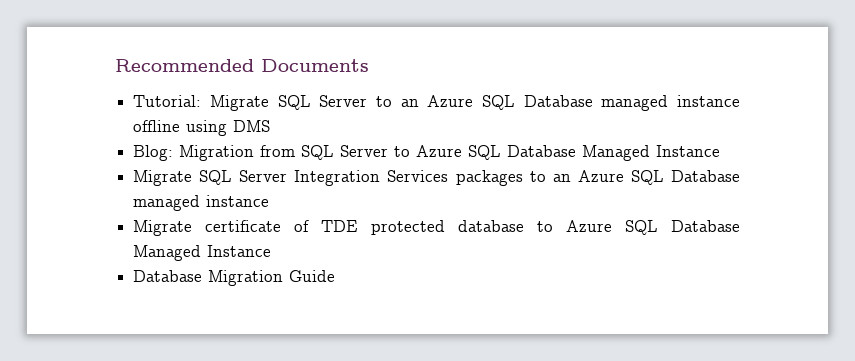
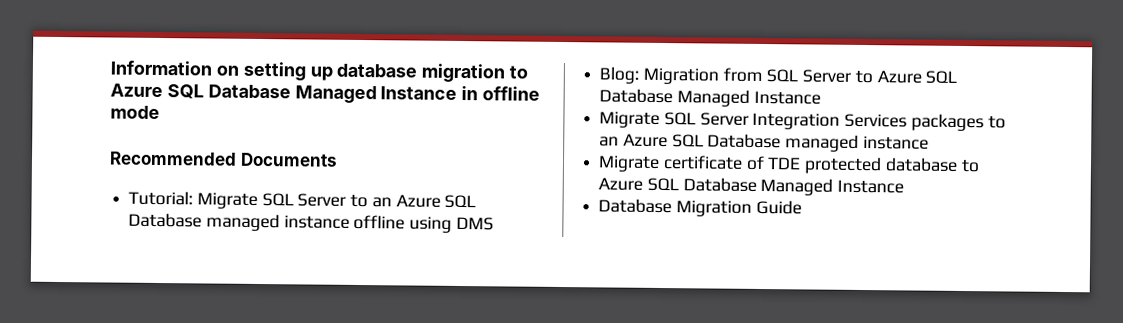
(115, 65) none -> [110,60,529,83] [110,83,541,104] [110,105,160,119] Information on setting up database migration to Azure SQL Database Managed Instance in offline mode //

